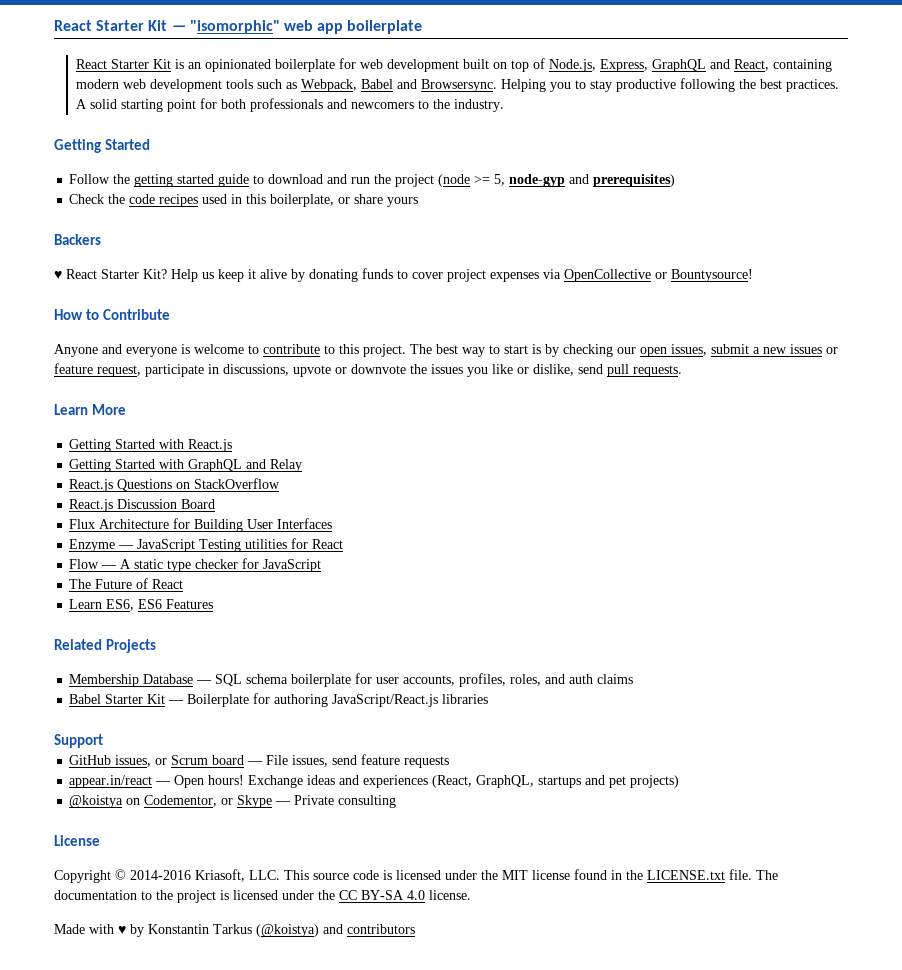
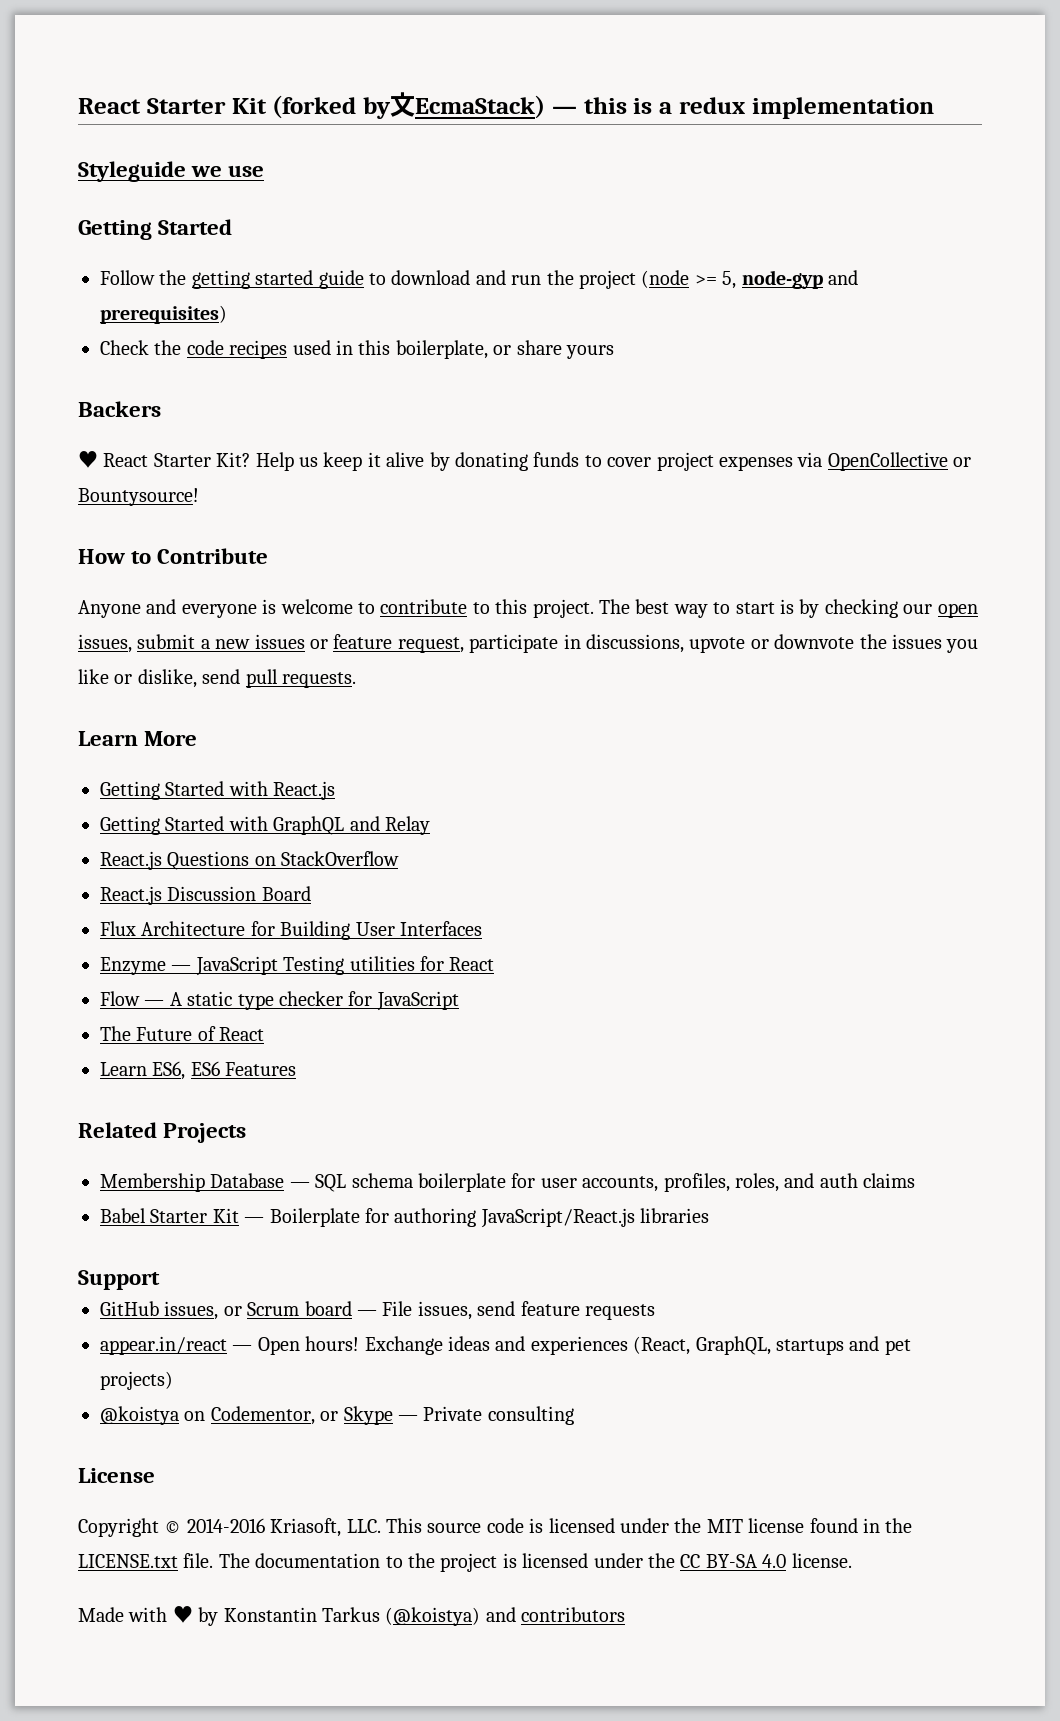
[54,20,423,34] [76,58,833,72] [76,78,840,92] [76,98,505,112] React Starter Kit — "isomorphic" web app boilerplate // React Starter Kit is an opinionated boilerplate for web development built on top of Node.js, Express, GraphQL and React, containing modern web development tools such as Webpack, Babel and Browsersync. Helping you to stay productive following the best practices. A solid starting point for both professionals and newcomers to the industry. -> [78,92,934,119] [78,161,265,182] React Starter Kit (forked by⽂EcmaStack) — this is a redux implementation // Styleguide we use

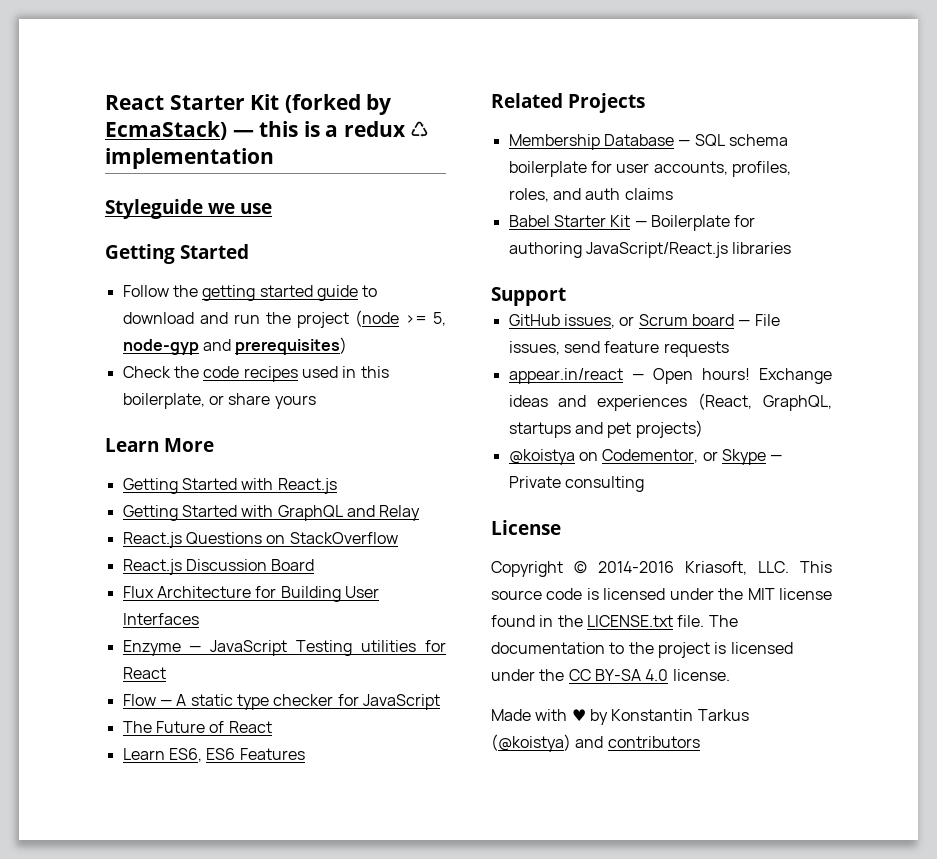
[390,92,415,117] ⽂ -> (392, 104) none
(745, 105) none -> [410,121,430,137] ♺
[78,401,161,417] [78,451,972,471] [78,488,199,506] [78,548,269,564] [78,599,978,618] [78,634,979,653] [78,669,356,688] // Backers // ♥ React Starter Kit? Help us keep it alive by donating funds to cover project expenses via OpenCollective or Bountysource! // How to Contribute // Anyone and everyone is welcome to contribute to this project. The best way to start is by checking our open issues, submit a new issues or feature request, participate in discussions, upvote or downvote the issues you like or dislike, send pull requests. -> (316, 402) none

